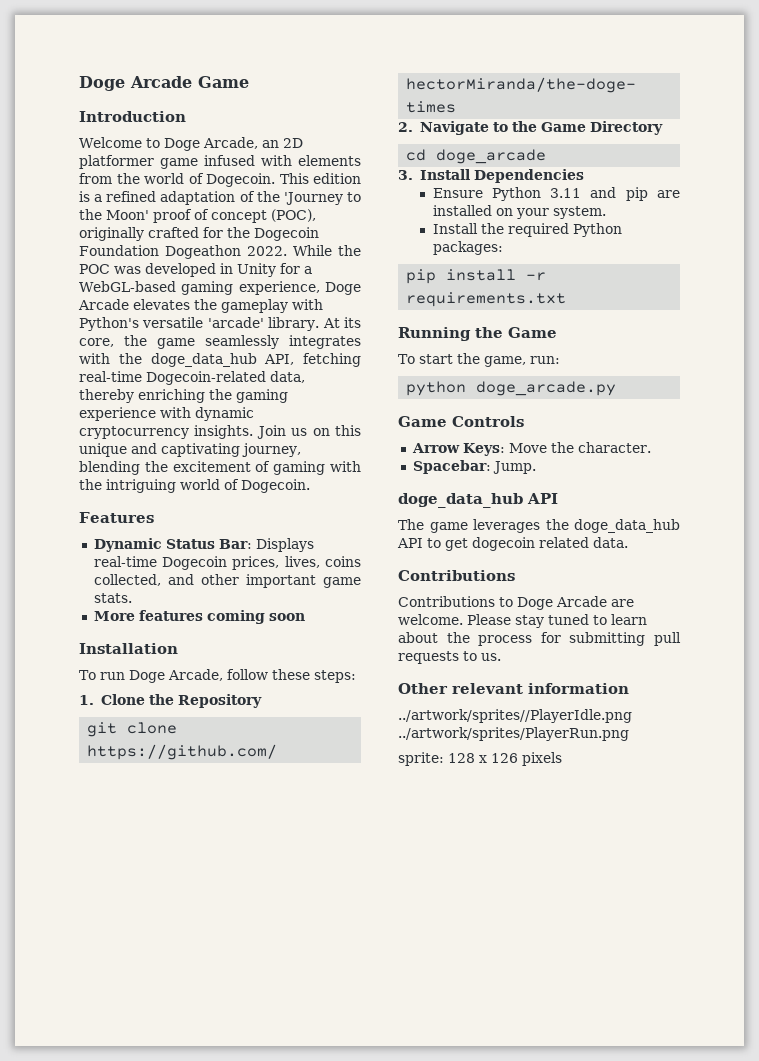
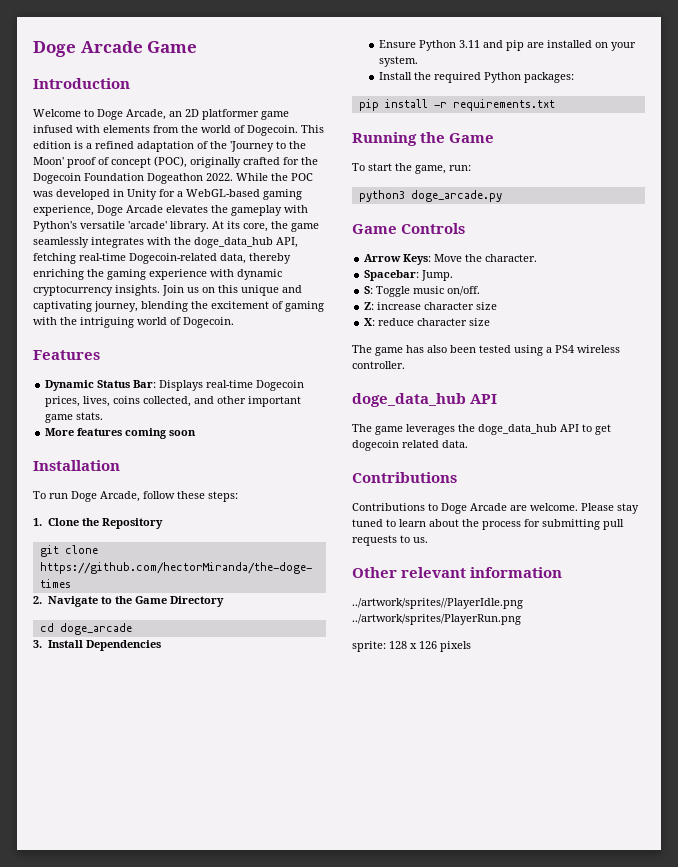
[406,381,467,396] python -> [358,190,405,202] python3
(536, 467) none -> [364,286,481,297] [364,302,498,310] [364,318,491,326] [352,345,620,356] [352,361,405,369] // S: Toggle music on/off. // Z: increase character size // X: reduce character size // The game has also been tested using a PS4 wireless controller.

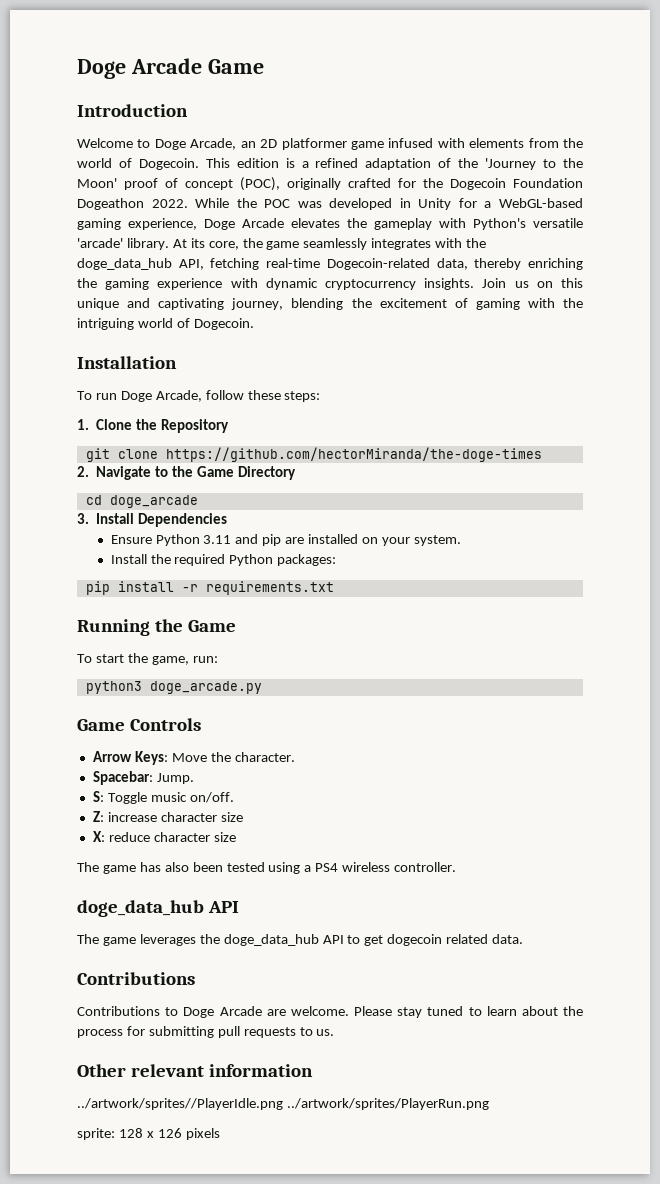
[33,350,100,360] [45,380,305,391] [45,396,302,407] [45,412,104,423] [45,428,197,439] // Features // Dynamic Status Bar: Displays real-time Dogecoin prices, lives, coins collected, and other important game stats. // More features coming soon -> (254, 324) none

